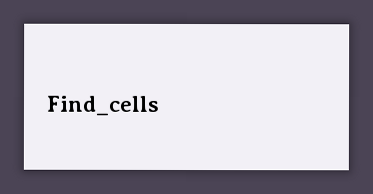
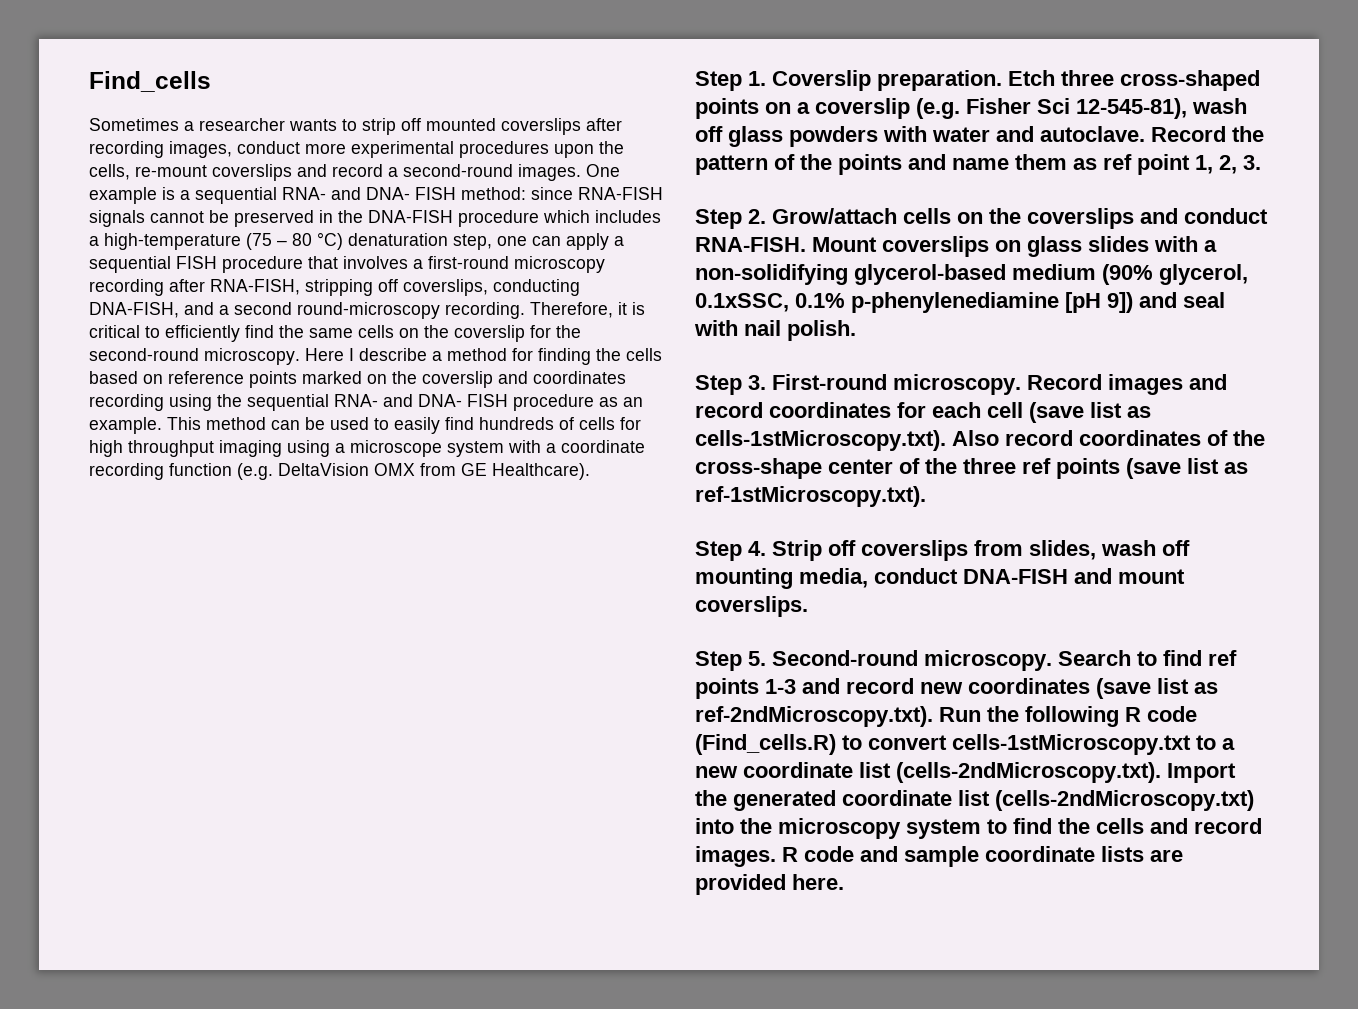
(160, 105) none -> [89,118,622,135] [89,141,624,158] [89,164,620,181] [89,187,663,204] [89,210,661,227] [89,232,624,250] [89,256,605,273] [89,279,580,296] [89,302,645,319] [89,325,581,342] [89,348,662,365] [89,371,626,388] [89,394,643,411] [89,417,641,434] [89,440,645,457] [89,463,590,480] [695,70,1260,91] [695,98,1247,119] [695,126,1264,147] [695,154,1261,175] [695,208,1268,229] [695,236,1217,257] [695,264,1248,285] [695,292,1225,313] [694,320,856,341] [695,374,1227,395] [695,402,1151,423] [695,430,1265,451] [695,458,1248,479] [695,486,926,507] [695,540,1190,561] [695,568,1185,589] [695,596,808,617] [695,650,1237,671] [695,678,1218,699] [695,706,1197,727] [695,734,1235,755] [695,762,1236,783] [695,790,1254,811] [695,818,1262,839] [695,846,1183,867] [695,874,844,895] // Sometimes a researcher wants to strip off mounted coverslips after recording images, conduct more experimental procedures upon the cells, re-mount coverslips and record a second-round images. One example is a sequential RNA- and DNA- FISH method: since RNA-FISH signals cannot be preserved in the DNA-FISH procedure which includes a high-temperature (75 – 80 °C) denaturation step, one can apply a sequential FISH procedure that involves a first-round microscopy recording after RNA-FISH, stripping off coverslips, conducting DNA-FISH, and a second round-microscopy recording. Therefore, it is critical to efficiently find the same cells on the coverslip for the second-round microscopy. Here I describe a method for finding the cells based on reference points marked on the coverslip and coordinates recording using the sequential RNA- and DNA- FISH procedure as an example. This method can be used to easily find hundreds of cells for high throughput imaging using a microscope system with a coordinate recording function (e.g. DeltaVision OMX from GE Healthcare). // Step 1. Coverslip preparation. Etch three cross-shaped points on a coverslip (e.g. Fisher Sci 12-545-81), wash off glass powders with water and autoclave. Record the pattern of the points and name them as ref point 1, 2, 3. // Step 2. Grow/attach cells on the coverslips and conduct RNA-FISH. Mount coverslips on glass slides with a non-solidifying glycerol-based medium (90% glycerol, 0.1xSSC, 0.1% p-phenylenediamine [pH 9]) and seal with nail polish. // Step 3. First-round microscopy. Record images and record coordinates for each cell (save list as cells-1stMicroscopy.txt). Also record coordinates of the cross-shape center of the three ref points (save list as ref-1stMicroscopy.txt). // Step 4. Strip off coverslips from slides, wash off mounting media, conduct DNA-FISH and mount coverslips. // Step 5. Second-round microscopy. Search to find ref points 1-3 and record new coordinates (save list as ref-2ndMicroscopy.txt). Run the following R code (Find_cells.R) to convert cells-1stMicroscopy.txt to a new coordinate list (cells-2ndMicroscopy.txt). Import the generated coordinate list (cells-2ndMicroscopy.txt) into the microscopy system to find the cells and record images. R code and sample coordinate lists are provided here.

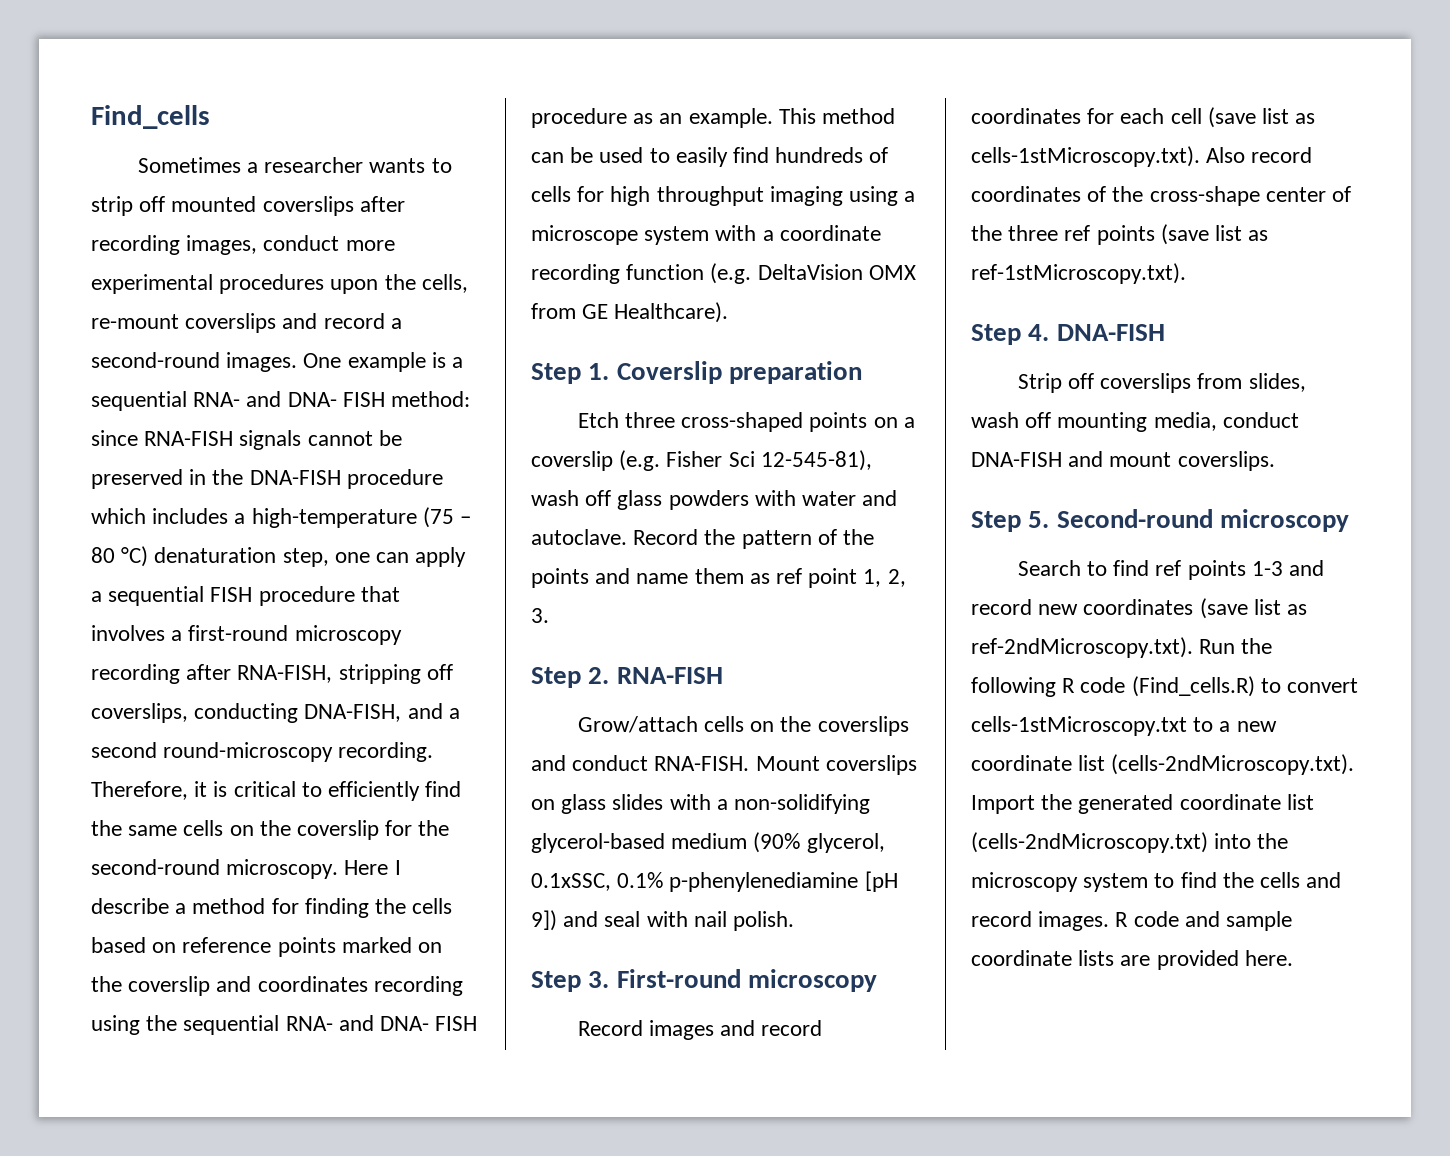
[877,70,1002,91] preparation. -> [728,361,862,384] preparation //
(766, 216) none -> [616,667,723,684] RNA-FISH //
[893,374,1021,395] microscopy. -> [747,969,877,992] microscopy //
(766, 548) none -> [1056,324,1165,341] DNA-FISH //
[924,650,1052,671] microscopy. -> [1219,509,1349,532] microscopy //

